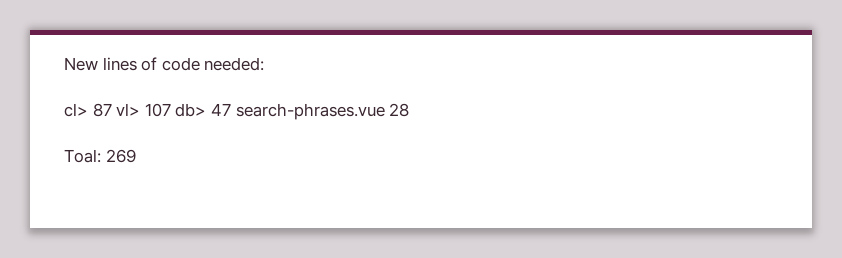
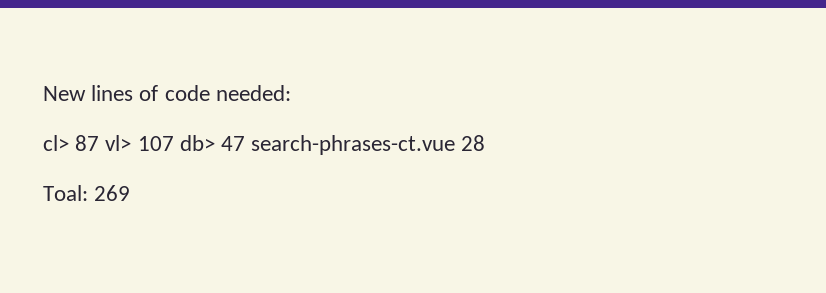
[235,103,385,120] search-phrases.vue -> [251,135,456,155] search-phrases-ct.vue

